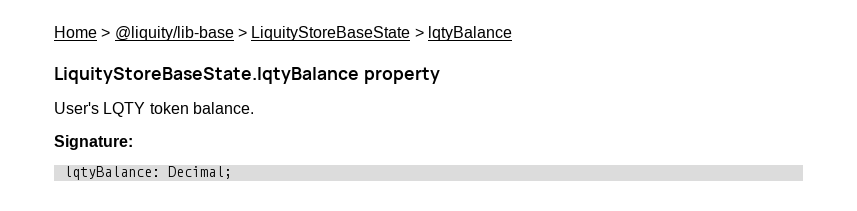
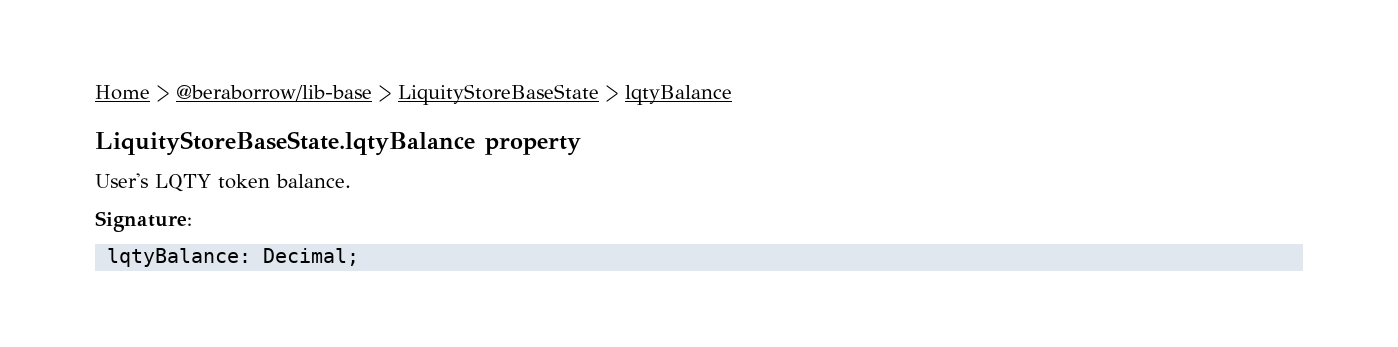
[114,26,234,41] @liquity/lib-base -> [176,85,372,101] @beraborrow/lib-base

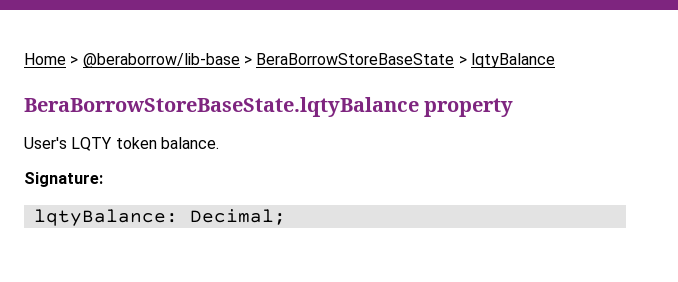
[398,84,599,105] LiquityStoreBaseState -> [256,53,455,65] BeraBorrowStoreBaseState
[95,131,475,156] LiquityStoreBaseState.lqtyBalance -> [24,97,419,117] BeraBorrowStoreBaseState.lqtyBalance

